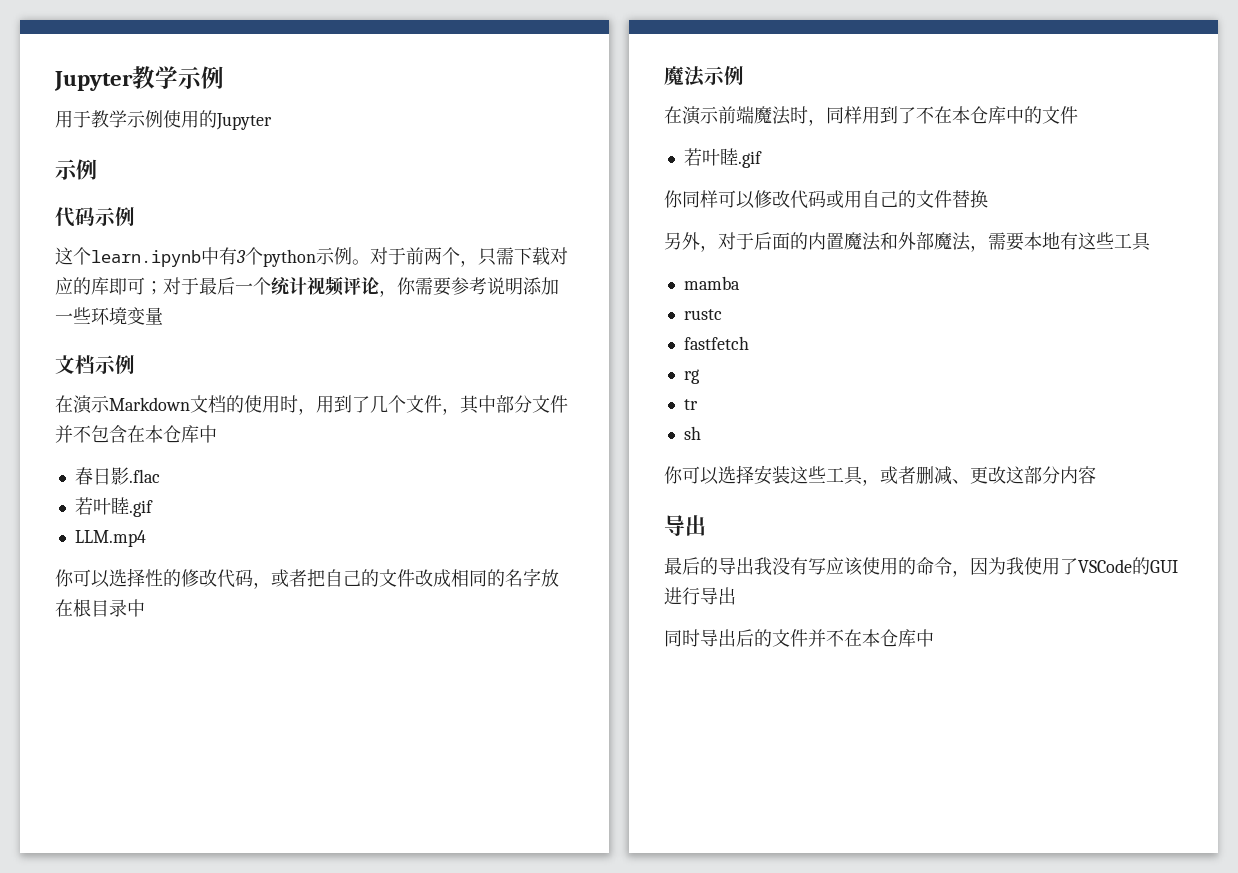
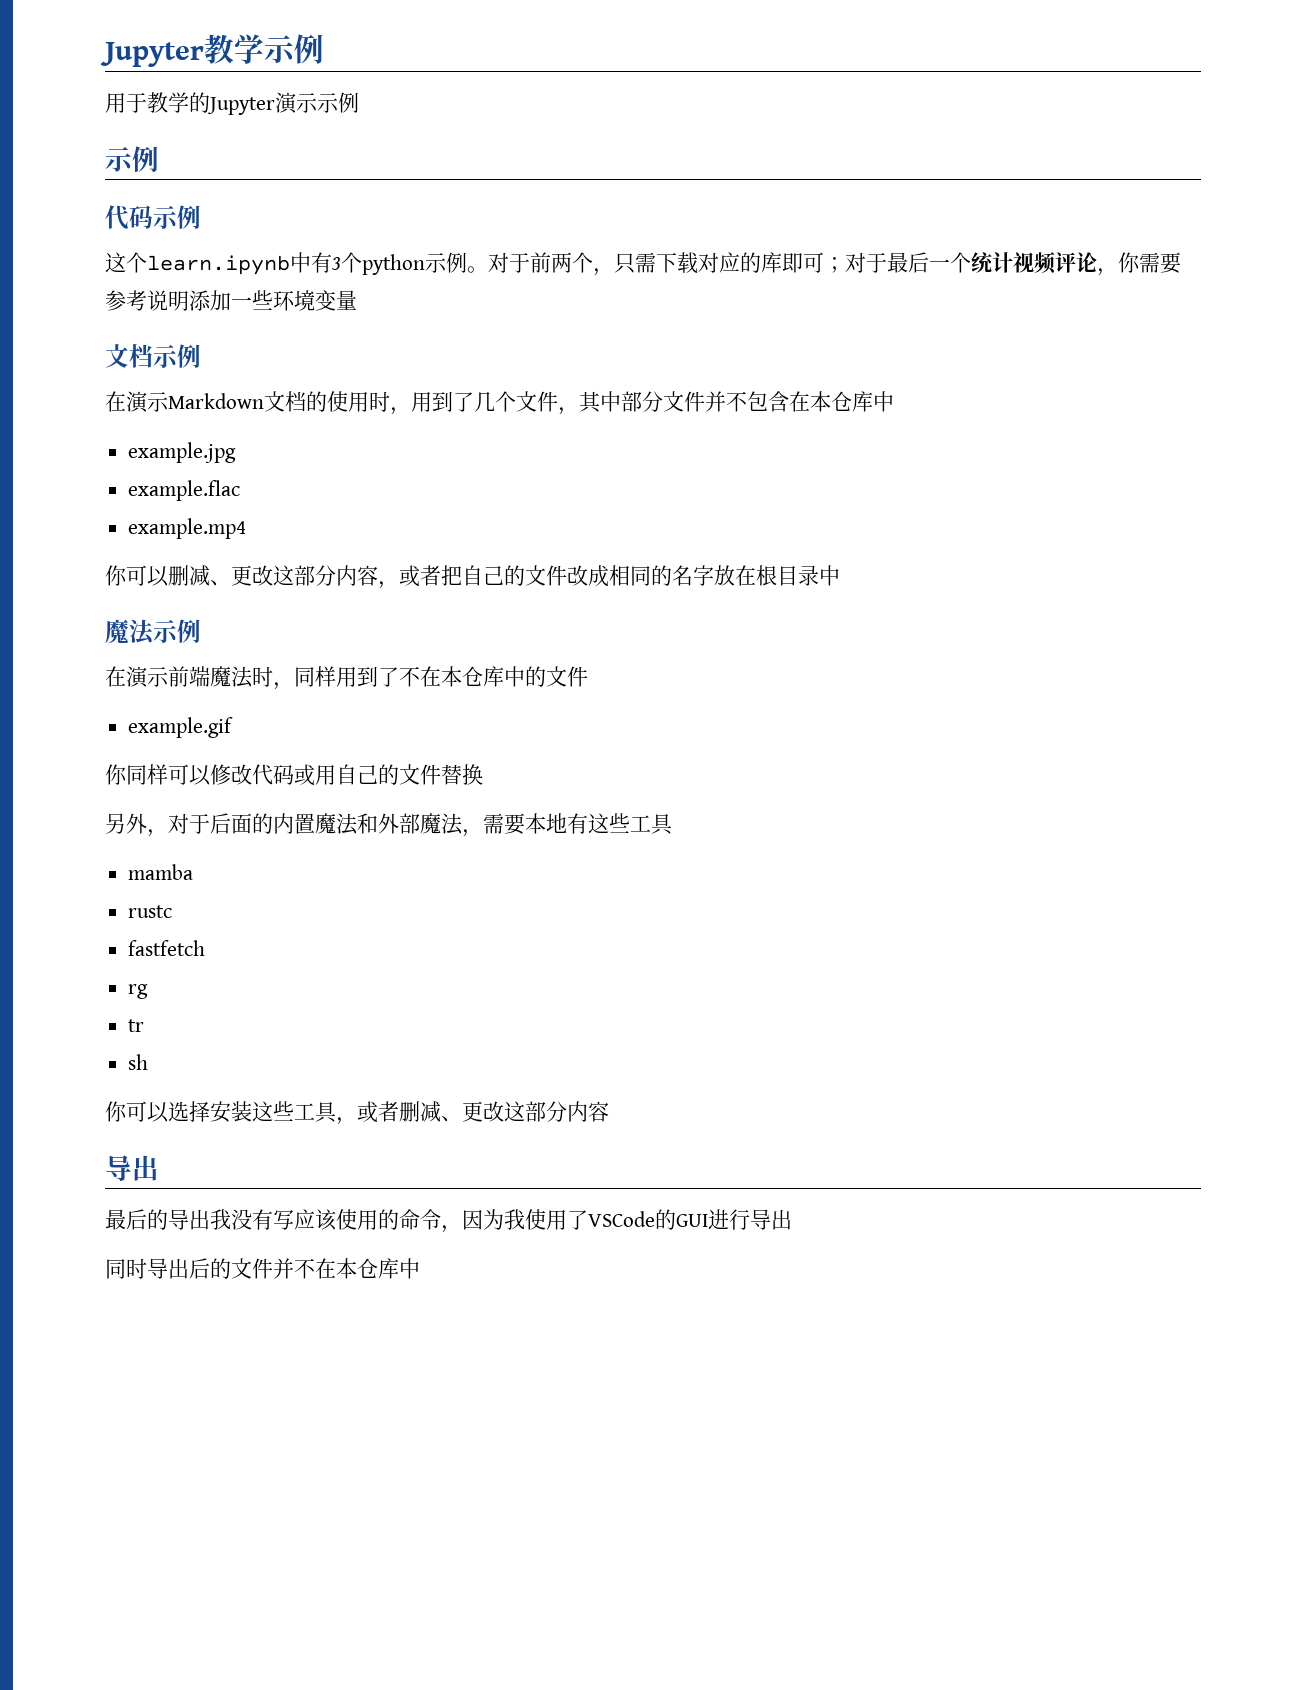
[127,110,272,130] 示例使用的Jupyter -> [189,92,359,115] 的Jupyter演示示例
[74,467,160,485] [74,497,153,517] [74,530,146,547] [55,568,253,588] 春日影.flac // 若叶睦.gif // LLM.mp4 // 你可以选择性的修改代码 -> [128,442,237,463] [128,480,241,501] [128,518,247,539] [105,565,378,587] example.jpg // example.flac // example.mp4 // 你可以删减、更改这部分内容
[683,148,762,168] 若叶睦.gif -> [128,717,234,738] example.gif

